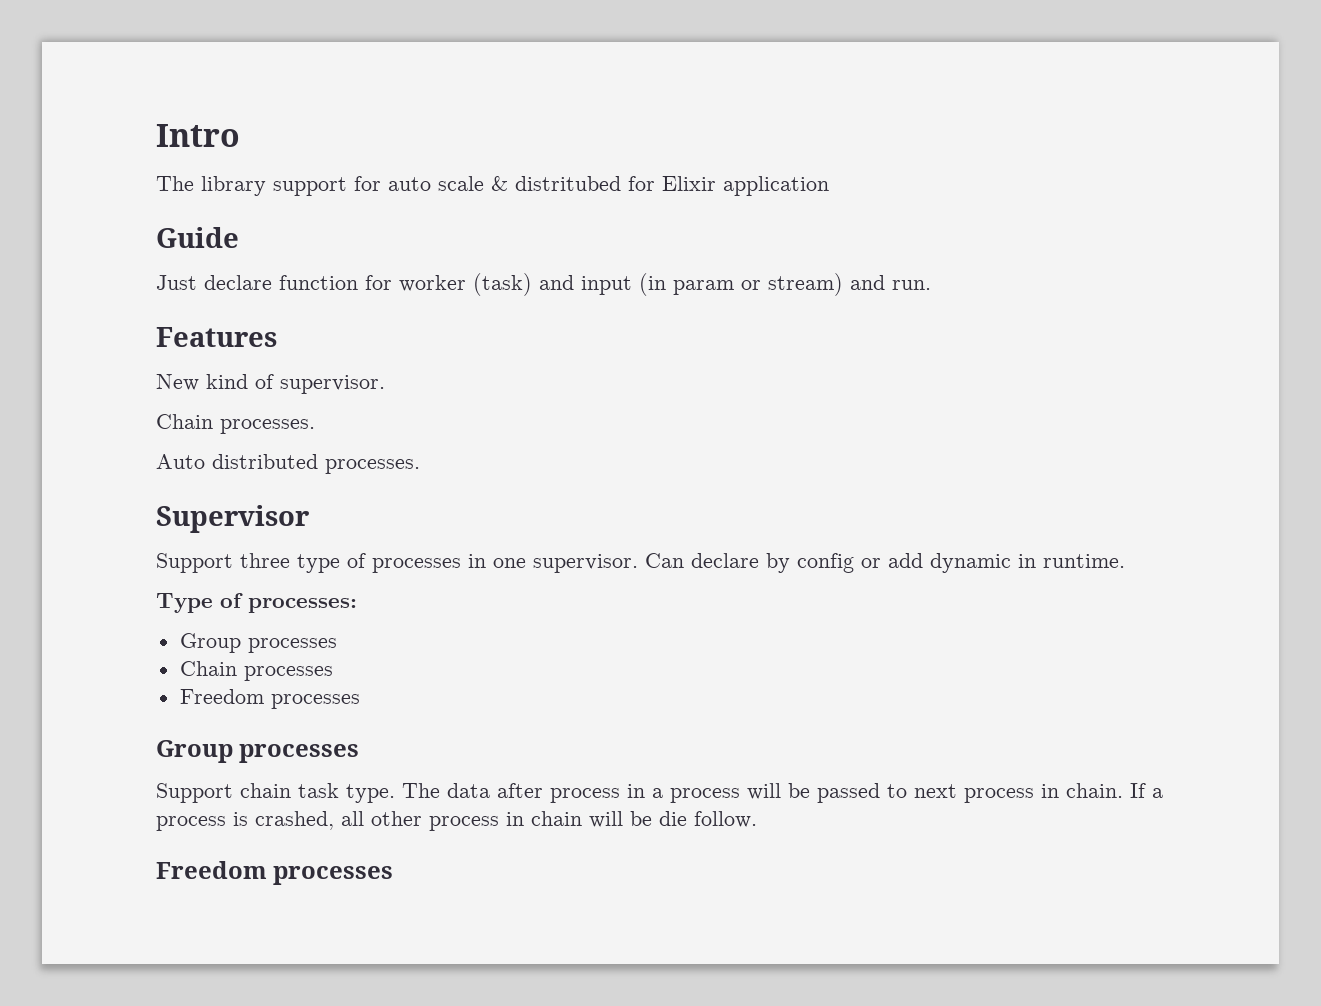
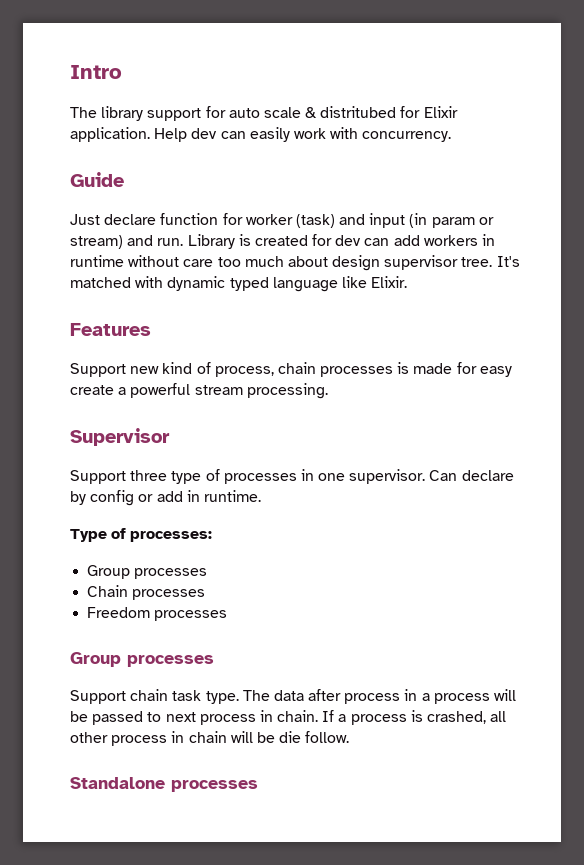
[723,176,829,196] application -> [70,127,452,142] application. Help dev can easily work with concurrency.
[156,327,277,347] [156,374,385,394] [156,414,315,434] [156,454,420,474] // Features // New kind of supervisor. // Chain processes. // Auto distributed processes. -> [187,234,496,249] [70,255,520,271] [70,276,408,292] [70,323,151,336] [70,362,512,377] [70,383,328,399] Library is created for dev can add workers in runtime without care too much about design supervisor tree. It's matched with dynamic typed language like Elixir. // Features // Support new kind of process, chain processes is made for easy create a powerful stream processing.
[930,553,1011,573] dynamic -> (183, 496) none
[156,861,267,879] Freedom -> [70,777,165,789] Standalone

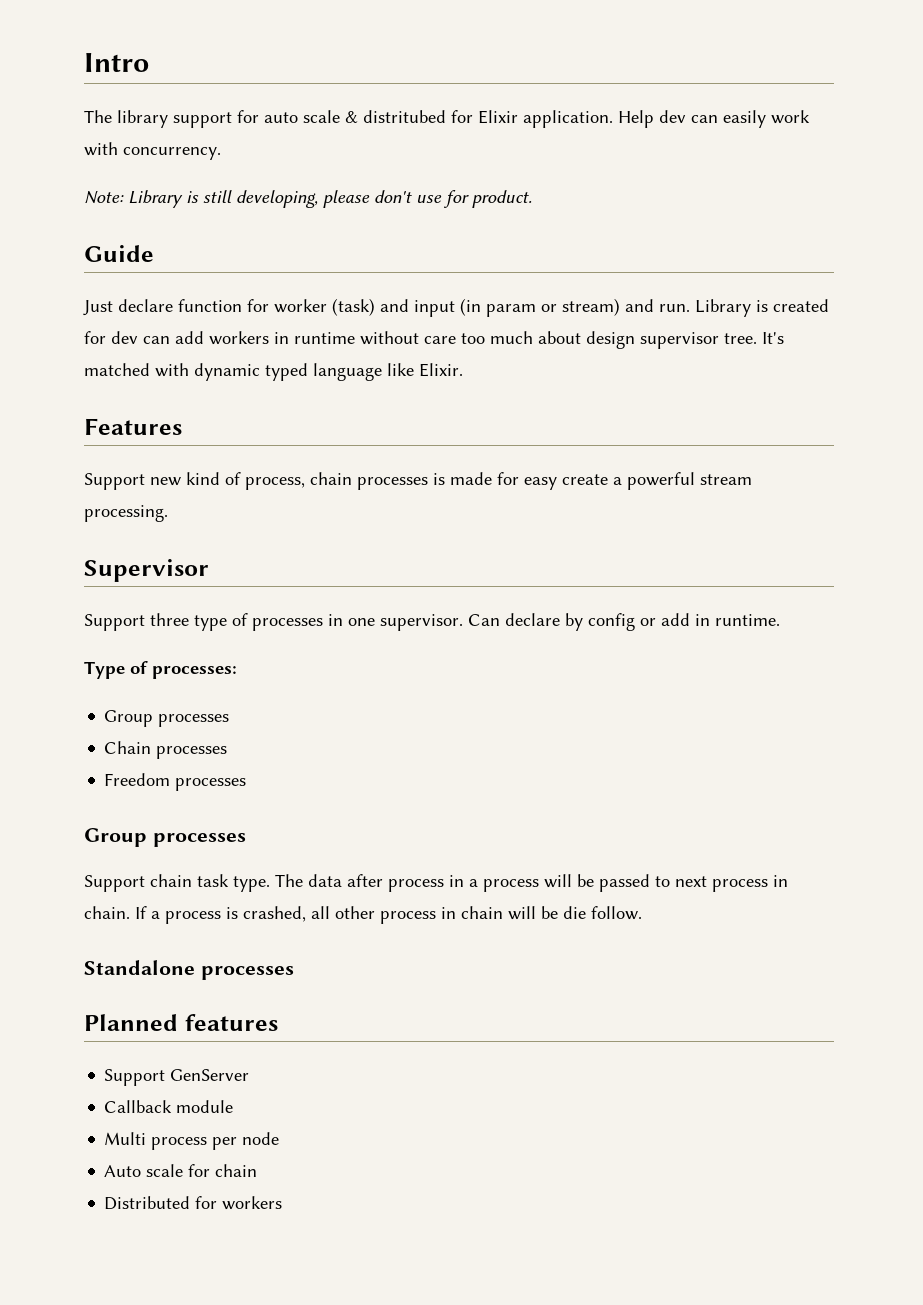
(452, 136) none -> [84,190,532,208] // Note: Library is still developing, please don't use for product.
(258, 786) none -> [84,1014,278,1031] [104,1069,250,1086] [104,1100,234,1113] [104,1132,280,1150] [104,1164,258,1177] [104,1196,283,1210] // Planned features // Support GenServer // Callback module // Multi process per node // Auto scale for chain // Distributed for workers

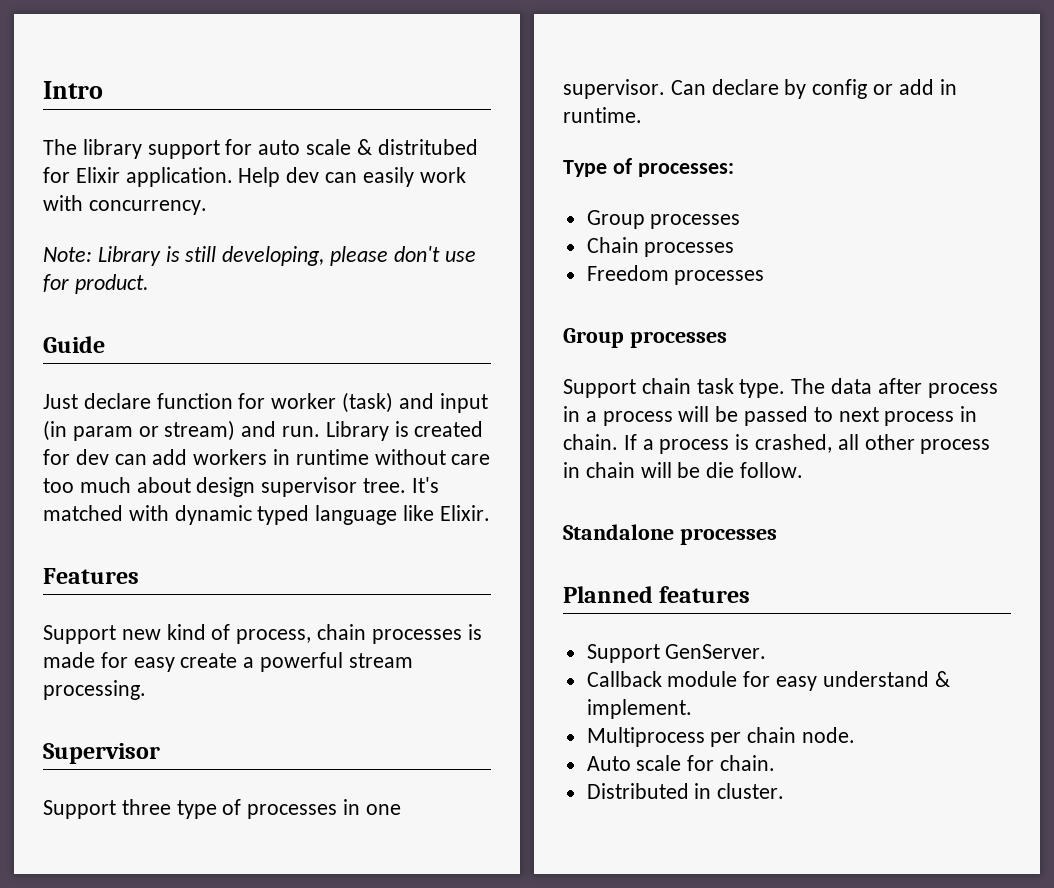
[170,1069,250,1081] GenServer -> [665,644,767,659] GenServer.
[104,1132,280,1150] // Multi process per node -> [743,671,950,691] [586,699,692,719] [586,727,856,747] for easy understand & implement. // Multiprocess per chain node.
[215,1164,258,1177] chain -> [720,755,776,771] chain.
[195,1196,283,1210] for workers -> [694,783,785,799] in cluster.

